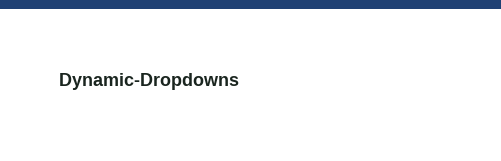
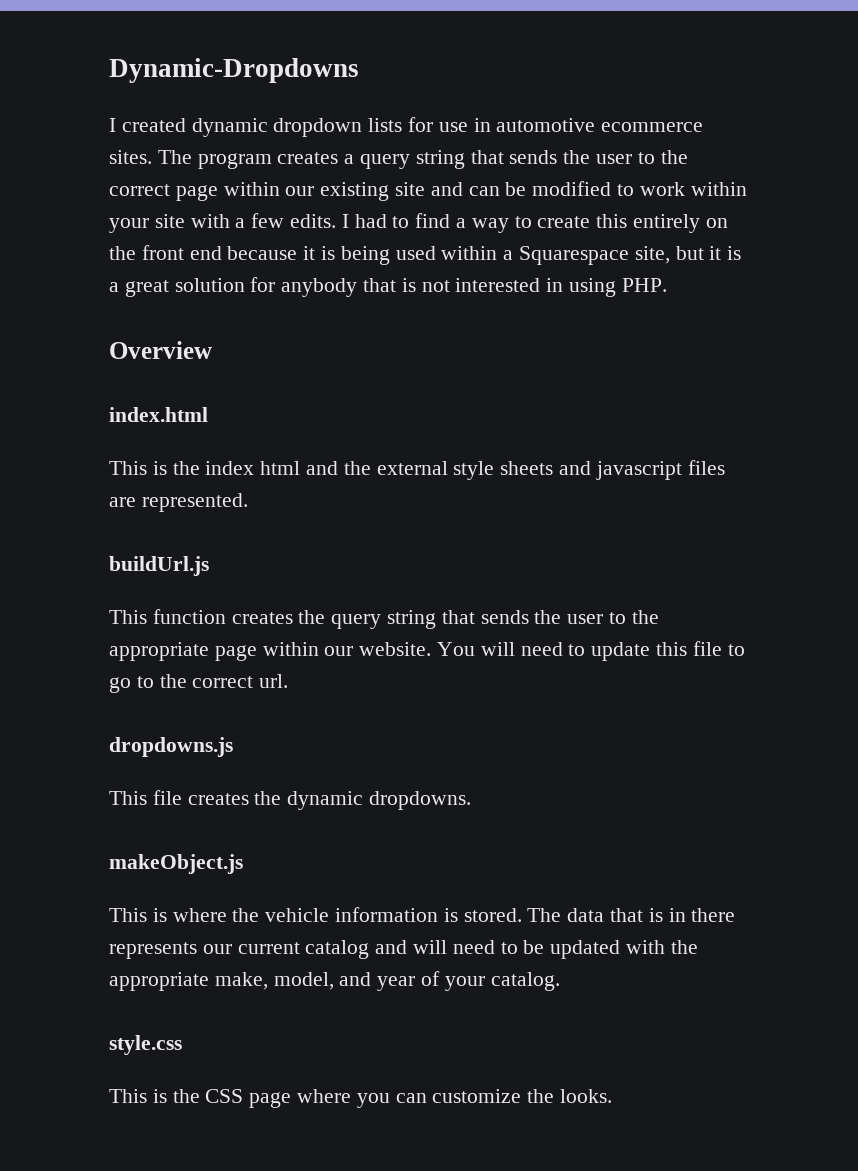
(239, 81) none -> [109,117,704,137] [109,150,688,169] [109,181,747,201] [109,213,728,233] [109,245,742,265] [109,277,667,297] [109,341,212,359] [109,407,208,422] [109,460,725,480] [109,493,248,512] [109,556,209,576] [109,609,659,629] [109,641,745,661] [109,674,289,693] [109,737,233,757] [109,790,472,810] [109,854,243,874] [109,907,736,922] [109,940,698,959] [109,971,560,991] [109,1035,182,1055] [109,1089,613,1108] // I created dynamic dropdown lists for use in automotive ecommerce sites. The program creates a query string that sends the user to the correct page within our existing site and can be modified to work within your site with a few edits. I had to find a way to create this entirely on the front end because it is being used within a Squarespace site, but it is a great solution for anybody that is not interested in using PHP. // Overview // index.html // This is the index html and the external style sheets and javascript files are represented. // buildUrl.js // This function creates the query string that sends the user to the appropriate page within our website. You will need to update this file to go to the correct url. // dropdowns.js // This file creates the dynamic dropdowns. // makeObject.js // This is where the vehicle information is stored. The data that is in there represents our current catalog and will need to be updated with the appropriate make, model, and year of your catalog. // style.css // This is the CSS page where you can customize the looks.

